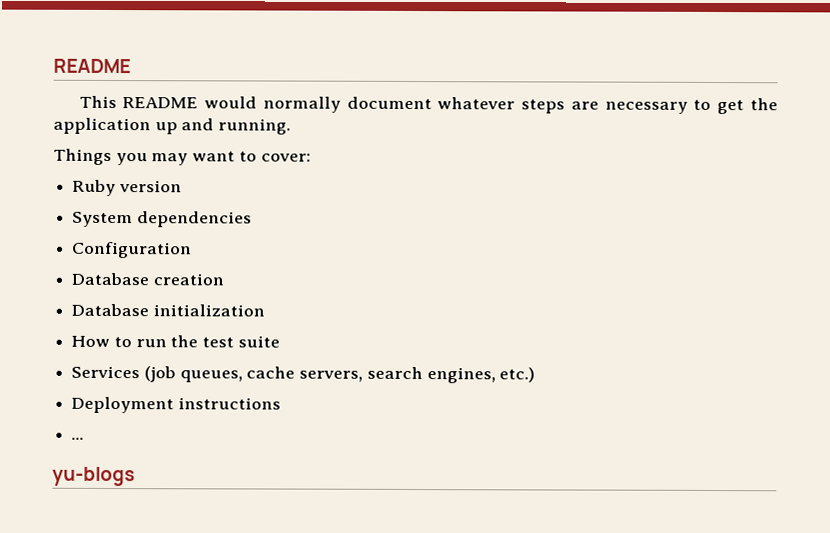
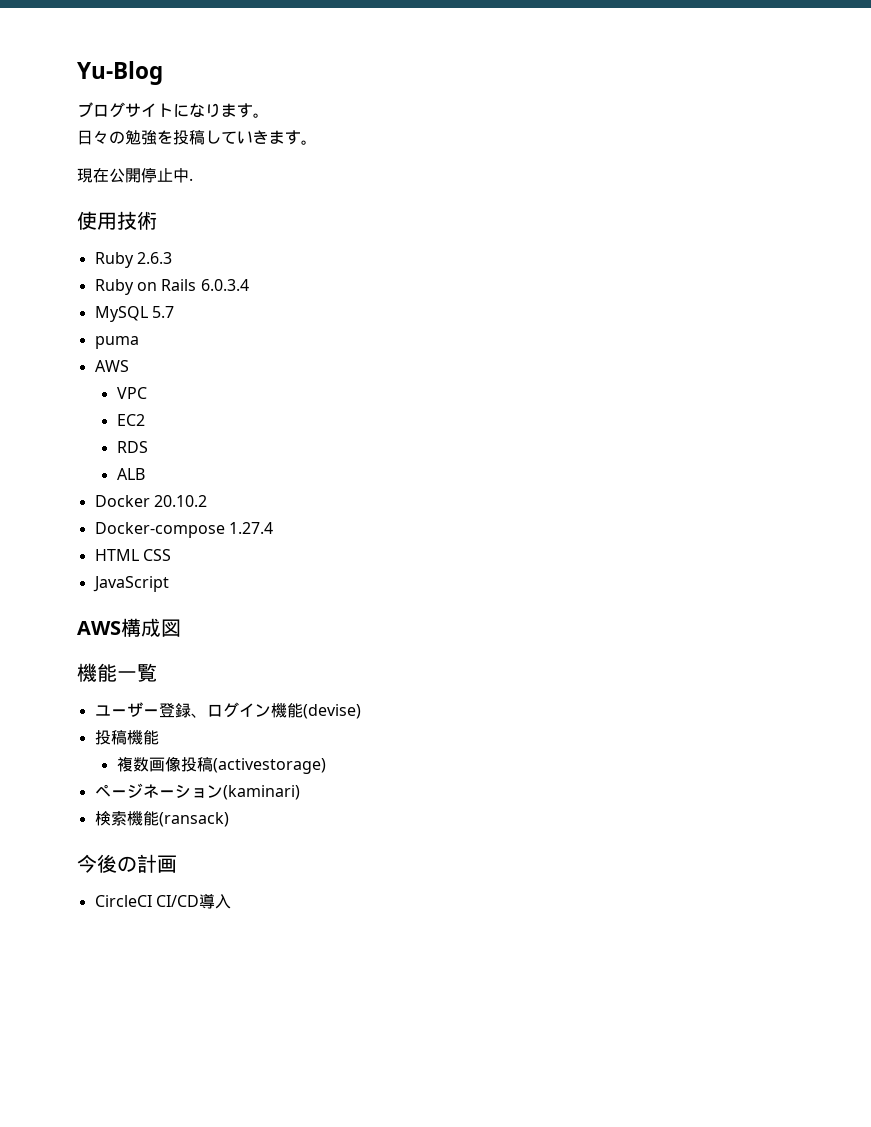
[53,58,131,74] [78,95,778,115] [53,117,292,135] [53,148,311,166] [72,179,182,197] [72,211,252,228] [72,241,193,259] [71,272,224,286] [71,303,265,317] [71,335,280,348] [71,365,536,384] [71,396,281,414] [71,436,85,440] [52,466,135,487] README // This README would normally document whatever steps are necessary to get the application up and running. // Things you may want to cover: // Ruby version // System dependencies // Configuration // Database creation // Database initialization // How to run the test suite // Services (job queues, cache servers, search engines, etc.) // Deployment instructions // ... // yu-blogs -> [77,61,163,85] [77,102,269,118] [77,129,317,145] [77,167,193,183] [77,211,157,230] [94,252,172,268] [94,279,249,295] [94,306,174,322] [94,336,139,349] [94,360,129,372] [116,387,147,399] [116,414,145,426] [116,441,148,453] [116,468,145,480] [94,495,207,507] [94,522,273,538] [94,549,171,561] [92,576,169,592] [77,618,181,637] [77,663,157,682] [94,702,361,719] [94,729,159,745] [116,757,326,774] [94,783,300,800] [94,810,229,827] [77,854,177,873] [94,893,231,909] Yu-Blog // ブログサイトになります。 // 日々の勉強を投稿していきます。 // 現在公開停止中. // 使用技術 // Ruby 2.6.3 // Ruby on Rails 6.0.3.4 // MySQL 5.7 // puma // AWS // VPC // EC2 // RDS // ALB // Docker 20.10.2 // Docker-compose 1.27.4 // HTML CSS // JavaScript // AWS構成図 // 機能一覧 // ユーザー登録、ログイン機能(devise) // 投稿機能 // 複数画像投稿(activestorage) // ページネーション(kaminari) // 検索機能(ransack) // 今後の計画 // CircleCI CI/CD導入

